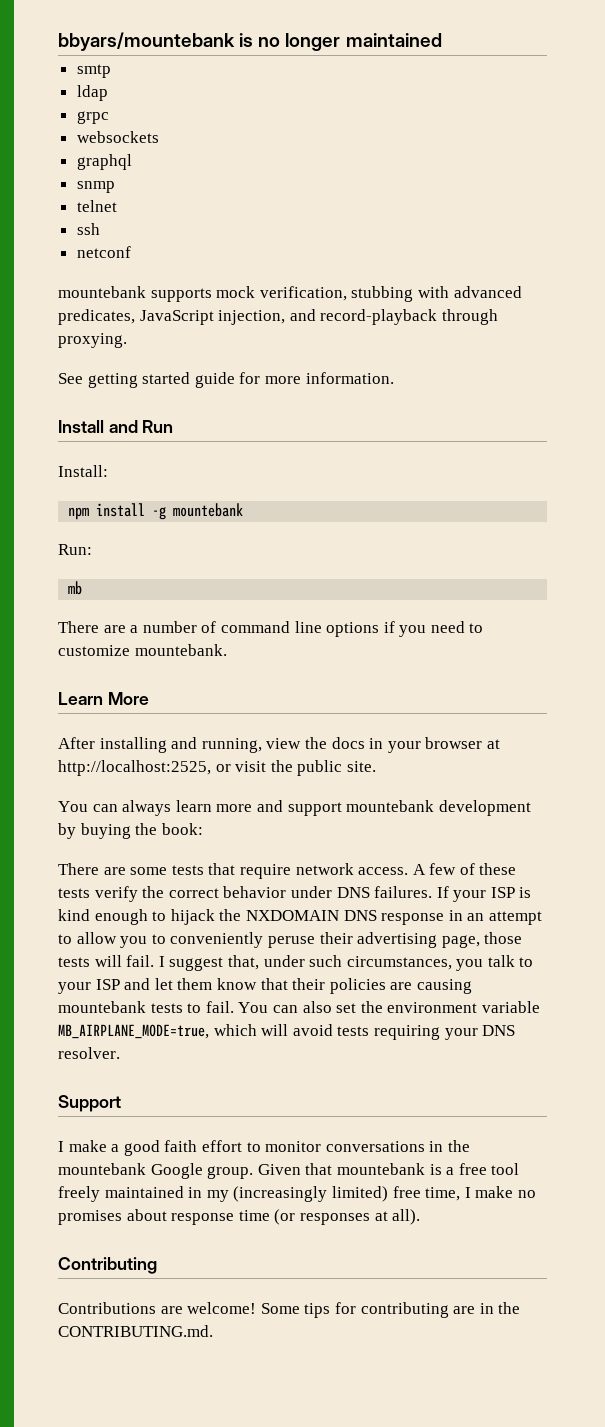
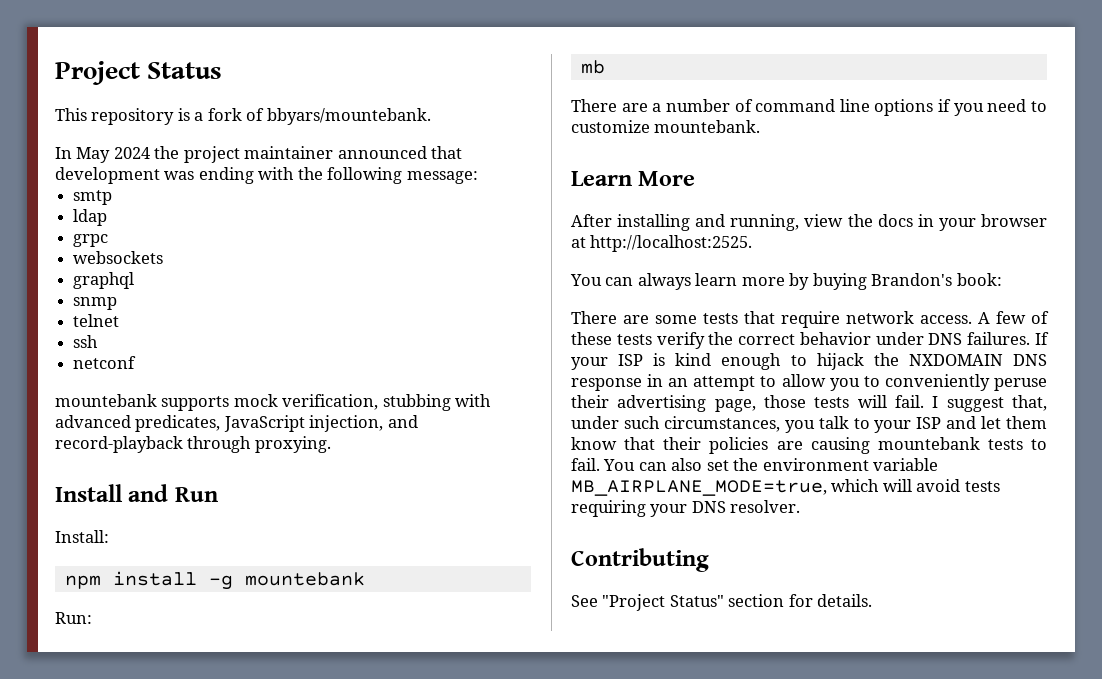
[58,32,442,51] bbyars/mountebank is no longer maintained -> [55,61,223,85] [55,108,431,125] [55,146,463,163] [55,167,478,184] Project Status // This repository is a fork of bbyars/mountebank. // In May 2024 the project maintainer announced that development was ending with the following message:
[58,372,394,388] // See getting started guide for more information. -> (331, 444) none
[58,760,376,776] http://localhost:2525, or visit the public site. -> [590,235,753,252] http://localhost:2525.
[256,800,531,816] and support mountebank development -> (785, 281) none
[135,823,158,835] the -> [871,273,953,286] Brandon's
[58,1095,121,1112] [58,1140,470,1156] [58,1163,520,1179] [58,1186,536,1202] [58,1209,421,1225] [58,1257,157,1274] [58,1302,521,1318] [58,1325,213,1337] Support // I make a good faith effort to monitor conversations in the mountebank Google group. Given that mountebank is a free tool freely maintained in my (increasingly limited) free time, I make no promises about response time (or responses at all). // Contributing // Contributions are welcome! Some tips for contributing are in the CONTRIBUTING.md. -> [571,548,709,572] [571,594,873,611] Contributing // See "Project Status" section for details.

